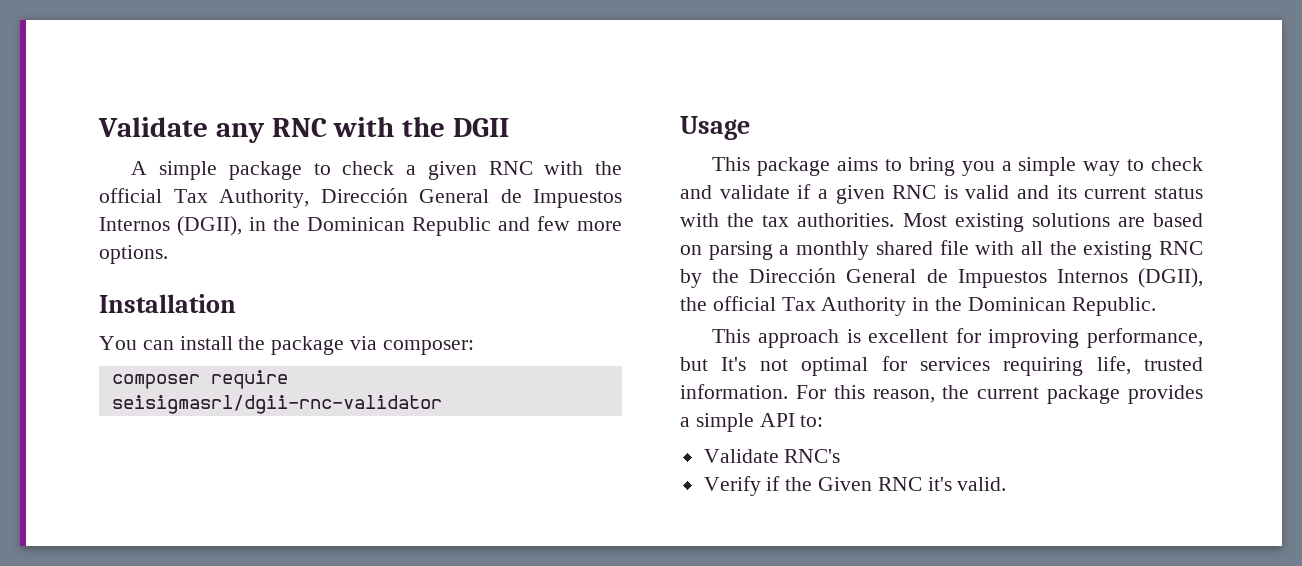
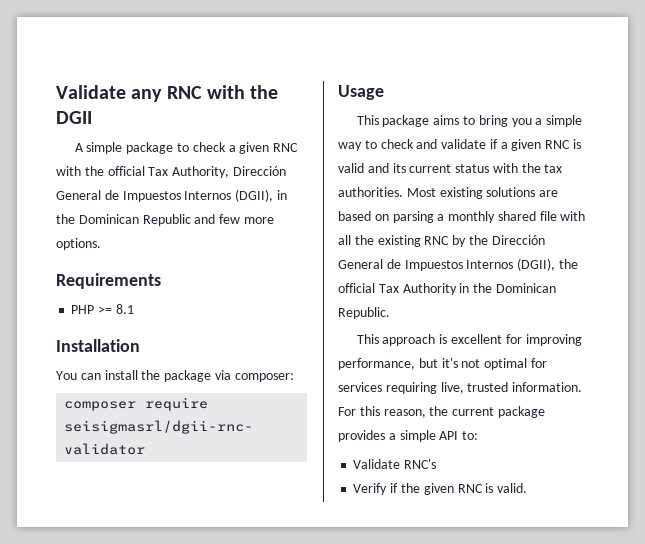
(168, 254) none -> [56,273,161,289] [71,304,134,314] // Requirements // PHP >= 8.1
[721,357,747,371] It's -> [441,358,458,368] it's
[1096,356,1131,375] life, -> [440,382,464,394] live,
[818,477,952,491] Given RNC it's -> [423,483,494,495] given RNC is

